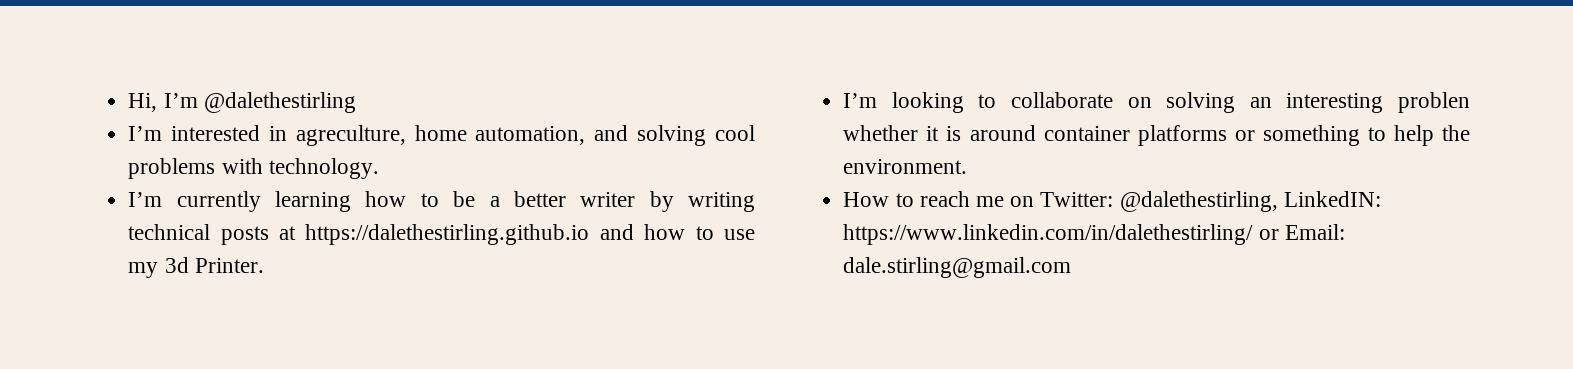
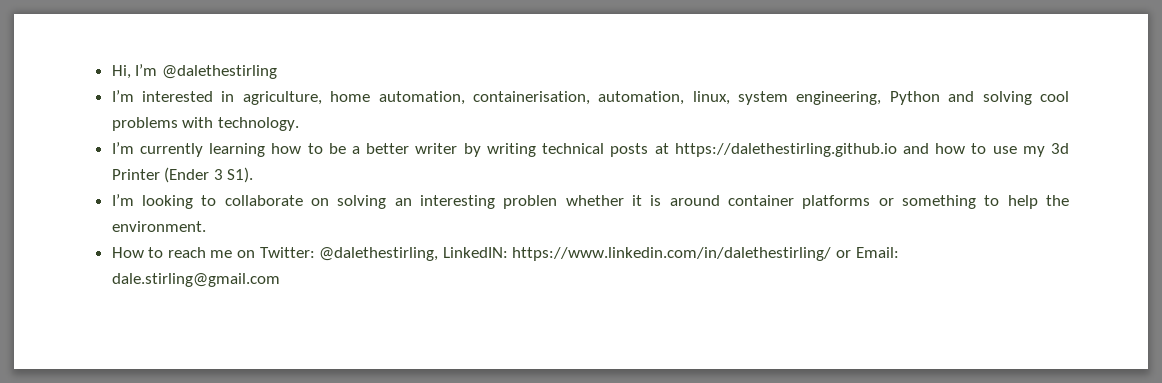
[295,125,406,146] agreculture, -> [242,91,322,105] agriculture,
(586, 135) none -> [472,91,940,105] containerisation, automation, linux, system engineering, Python
[194,258,264,273] Printer. -> [111,167,254,183] Printer (Ender 3 S1).

